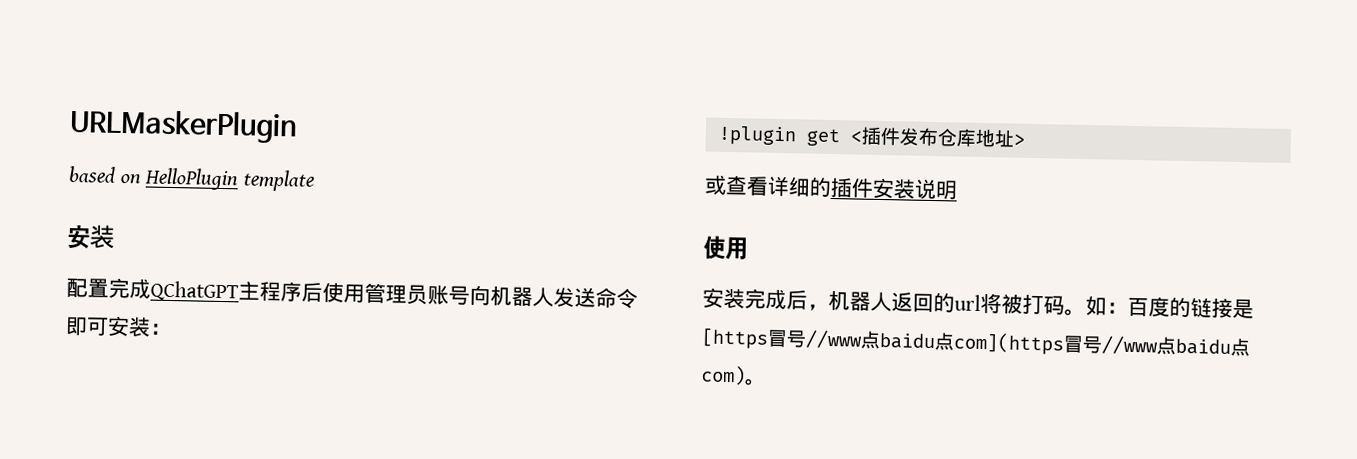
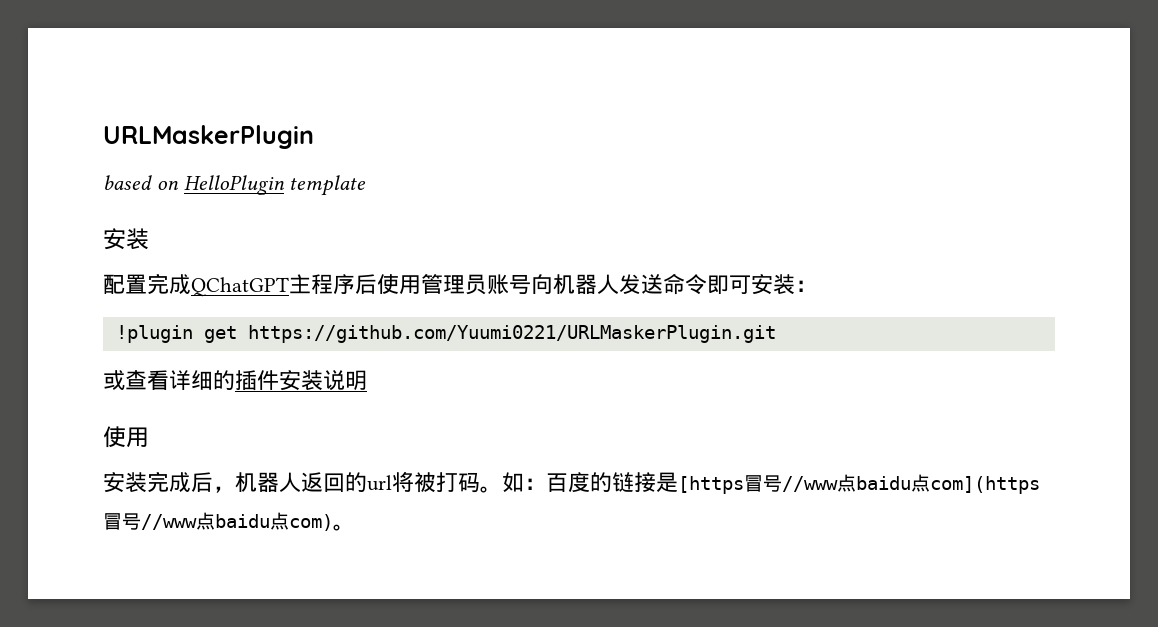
[849,126,1025,148] <插件发布仓库地址> -> [247,325,776,343] https://github.com/Yuumi0221/URLMaskerPlugin.git

